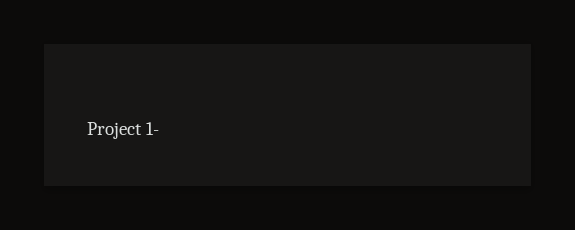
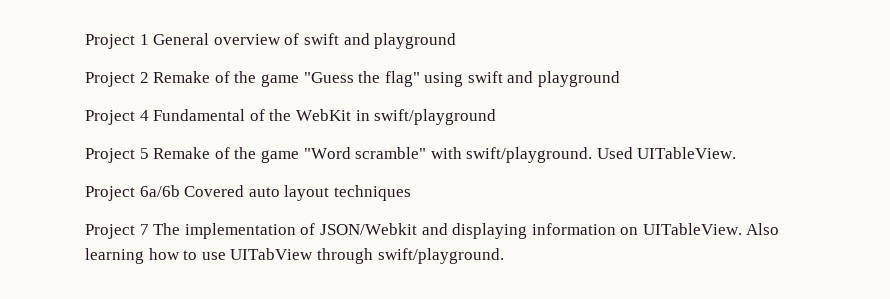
[87,122,160,139] Project 1- -> [85,33,457,49] [85,71,621,87] [85,109,497,125] [85,147,737,163] [85,185,411,201] [85,223,780,239] [85,248,504,264] Project 1 General overview of swift and playground // Project 2 Remake of the game "Guess the flag" using swift and playground // Project 4 Fundamental of the WebKit in swift/playground // Project 5 Remake of the game "Word scramble" with swift/playground. Used UITableView. // Project 6a/6b Covered auto layout techniques // Project 7 The implementation of JSON/Webkit and displaying information on UITableView. Also learning how to use UITabView through swift/playground.

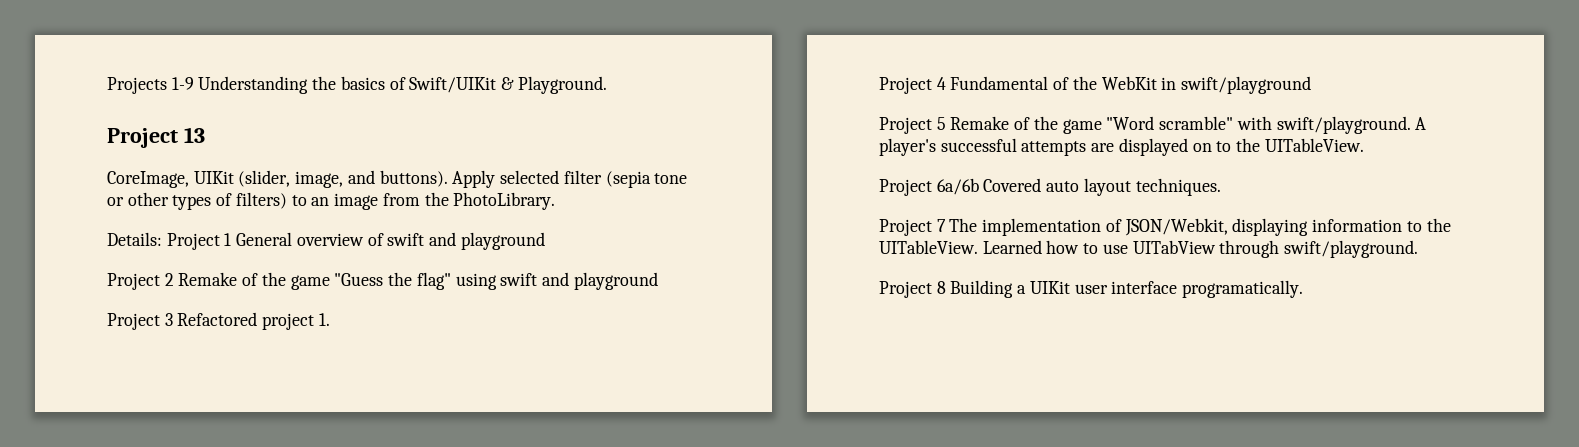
(85, 41) none -> [107,76,607,94] [107,127,205,148] [107,170,688,188] [107,192,556,210] [107,232,162,246] Projects 1-9 Understanding the basics of Swift/UIKit & Playground. // Project 13 // CoreImage, UIKit (slider, image, and buttons). Apply selected filter (sepia tone or other types of filters) to an image from the PhotoLibrary. // Details:
(621, 79) none -> [107,312,330,330] // Project 3 Refactored project 1.
[596,147,633,159] Used -> [1415,117,1427,130] [879,138,1261,156] A player's successful attempts are displayed on to the
[333,185,411,201] techniques -> [1135,178,1221,196] techniques.
[319,223,780,239] [85,248,144,264] JSON/Webkit and displaying information on UITableView. Also learning -> [1124,218,1451,236] [879,240,1042,254] JSON/Webkit, displaying information to the UITableView. Learned
(504, 256) none -> [879,280,1304,298] // Project 8 Building a UIKit user interface programatically.

